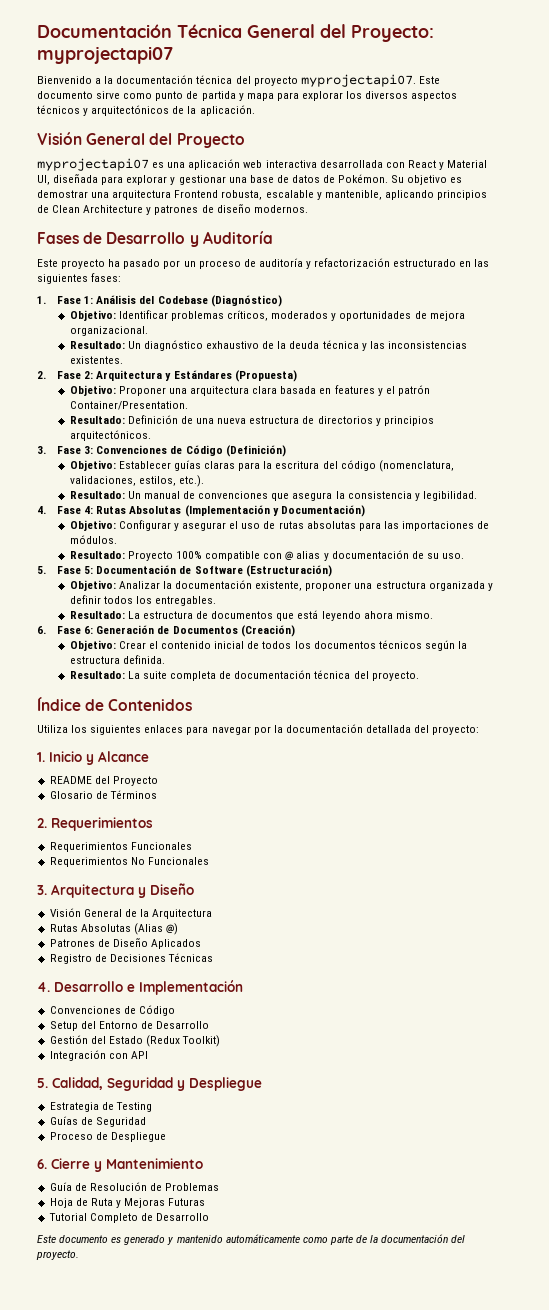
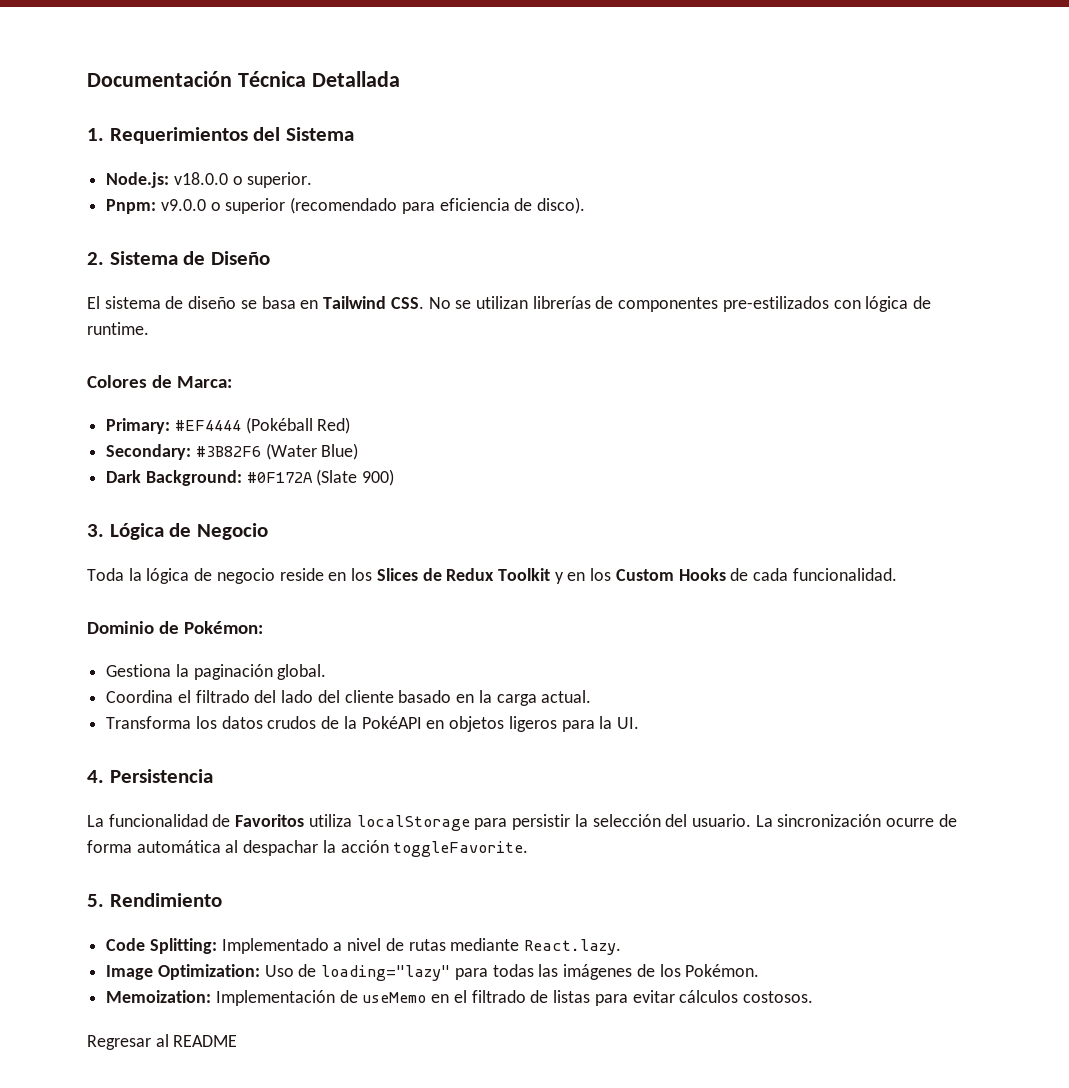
[247,24,434,42] [37,46,173,64] [37,74,440,87] [37,91,458,101] [37,105,255,116] [37,132,245,148] [37,158,488,171] [37,174,463,185] [37,190,487,200] [37,204,308,215] [37,231,273,247] [37,258,490,269] [37,273,122,284] [37,295,282,307] [69,310,465,321] [69,326,148,336] [69,340,467,351] [69,356,123,364] [37,370,297,382] [69,385,430,396] [69,401,188,410] [69,415,434,426] [69,430,151,441] [37,445,286,457] [69,460,454,472] [69,475,204,487] [69,491,477,501] [37,505,365,517] [69,520,490,531] [69,535,117,544] [69,550,464,561] [37,565,332,577] [69,580,493,591] [69,595,217,606] [69,610,433,621] [37,625,295,637] [69,640,467,651] [69,655,165,664] [69,670,419,681] [37,697,193,711] [37,724,480,735] [37,751,149,765] [49,776,158,786] [49,790,157,799] [37,817,153,831] [49,842,192,852] [49,857,209,867] [37,883,194,898] [49,908,213,919] [49,923,178,935] [49,938,201,949] [49,953,213,964] [37,980,243,995] [49,1005,175,1016] [49,1021,210,1031] [49,1035,221,1047] [49,1050,148,1061] [37,1077,262,1091] [49,1102,152,1112] [49,1116,146,1127] [49,1132,166,1142] [37,1158,203,1172] [49,1182,220,1191] [49,1198,206,1208] [48,1213,209,1223] [37,1234,466,1245] [36,1250,79,1260] General del Proyecto: myprojectapi07 // Bienvenido a la documentación técnica del proyecto myprojectapi07. Este documento sirve como punto de partida y mapa para explorar los diversos aspectos técnicos y arquitectónicos de la aplicación. // Visión General del Proyecto // myprojectapi07 es una aplicación web interactiva desarrollada con React y Material UI, diseñada para explorar y gestionar una base de datos de Pokémon. Su objetivo es demostrar una arquitectura Frontend robusta, escalable y mantenible, aplicando principios de Clean Architecture y patrones de diseño modernos. // Fases de Desarrollo y Auditoría // Este proyecto ha pasado por un proceso de auditoría y refactorización estructurado en las siguientes fases: // 1. Fase 1: Análisis del Codebase (Diagnóstico) // Objetivo: Identificar problemas críticos, moderados y oportunidades de mejora organizacional. // Resultado: Un diagnóstico exhaustivo de la deuda técnica y las inconsistencias existentes. // 2. Fase 2: Arquitectura y Estándares (Propuesta) // Objetivo: Proponer una arquitectura clara basada en features y el patrón Container/Presentation. // Resultado: Definición de una nueva estructura de directorios y principios arquitectónicos. // 3. Fase 3: Convenciones de Código (Definición) // Objetivo: Establecer guías claras para la escritura del código (nomenclatura, validaciones, estilos, etc.). // Resultado: Un manual de convenciones que asegura la consistencia y legibilidad. // 4. Fase 4: Rutas Absolutas (Implementación y Documentación) // Objetivo: Configurar y asegurar el uso de rutas absolutas para las importaciones de módulos. // Resultado: Proyecto 100% compatible con @ alias y documentación de su uso. // 5. Fase 5: Documentación de Software (Estructuración) // Objetivo: Analizar la documentación existente, proponer una estructura organizada y definir todos los entregables. // Resultado: La estructura de documentos que está leyendo ahora mismo. // 6. Fase 6: Generación de Documentos (Creación) // Objetivo: Crear el contenido inicial de todos los documentos técnicos según la estructura definida. // Resultado: La suite completa de documentación técnica del proyecto. // Índice de Contenidos // Utiliza los siguientes enlaces para navegar por la documentación detallada del proyecto: // 1. Inicio y Alcance // README del Proyecto // Glosario de Términos // 2. Requerimientos // Requerimientos Funcionales // Requerimientos No Funcionales // 3. Arquitectura y Diseño // Visión General de la Arquitectura // Rutas Absolutas (Alias @) // Patrones de Diseño Aplicados // Registro de Decisiones Técnicas // 4. Desarrollo e Implementación // Convenciones de Código // Setup del Entorno de Desarrollo // Gestión del Estado (Redux Toolkit) // Integración con API // 5. Calidad, Seguridad y Despliegue // Estrategia de Testing // Guías de Seguridad // Proceso de Despliegue // 6. Cierre y Mantenimiento // Guía de Resolución de Problemas // Hoja de Ruta y Mejoras Futuras // Tutorial Completo de Desarrollo // Este documento es generado y mantenido automáticamente como parte de la documentación del proyecto. -> [311,71,400,87] [87,127,354,144] [106,172,313,188] [106,197,586,214] [87,251,270,265] [87,296,932,312] [87,322,149,335] [87,375,233,388] [106,417,351,434] [106,443,359,460] [106,469,395,486] [87,523,268,540] [87,568,897,584] [87,621,264,634] [106,664,327,680] [106,690,592,706] [106,716,639,732] [87,769,213,783] [87,814,957,831] [87,840,529,857] [87,893,222,907] [106,938,622,955] [106,964,760,981] [106,990,813,1006] [87,1034,238,1050] Detallada // 1. Requerimientos del Sistema // Node.js: v18.0.0 o superior. // Pnpm: v9.0.0 o superior (recomendado para eficiencia de disco). // 2. Sistema de Diseño // El sistema de diseño se basa en Tailwind CSS. No se utilizan librerías de componentes pre-estilizados con lógica de runtime. // Colores de Marca: // Primary: #EF4444 (Pokéball Red) // Secondary: #3B82F6 (Water Blue) // Dark Background: #0F172A (Slate 900) // 3. Lógica de Negocio // Toda la lógica de negocio reside en los Slices de Redux Toolkit y en los Custom Hooks de cada funcionalidad. // Dominio de Pokémon: // Gestiona la paginación global. // Coordina el filtrado del lado del cliente basado en la carga actual. // Transforma los datos crudos de la PokéAPI en objetos ligeros para la UI. // 4. Persistencia // La funcionalidad de Favoritos utiliza localStorage para persistir la selección del usuario. La sincronización ocurre de forma automática al despachar la acción toggleFavorite. // 5. Rendimiento // Code Splitting: Implementado a nivel de rutas mediante React.lazy. // Image Optimization: Uso de loading="lazy" para todas las imágenes de los Pokémon. // Memoization: Implementación de useMemo en el filtrado de listas para evitar cálculos costosos. // Regresar al README

